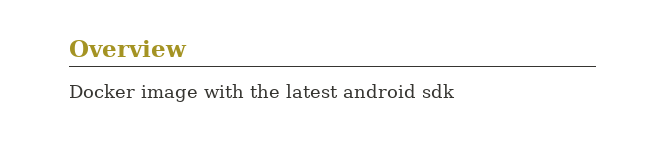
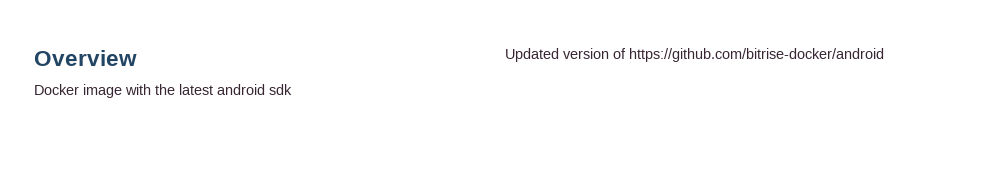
(455, 91) none -> [505,48,884,62] // Updated version of https://github.com/bitrise-docker/android

